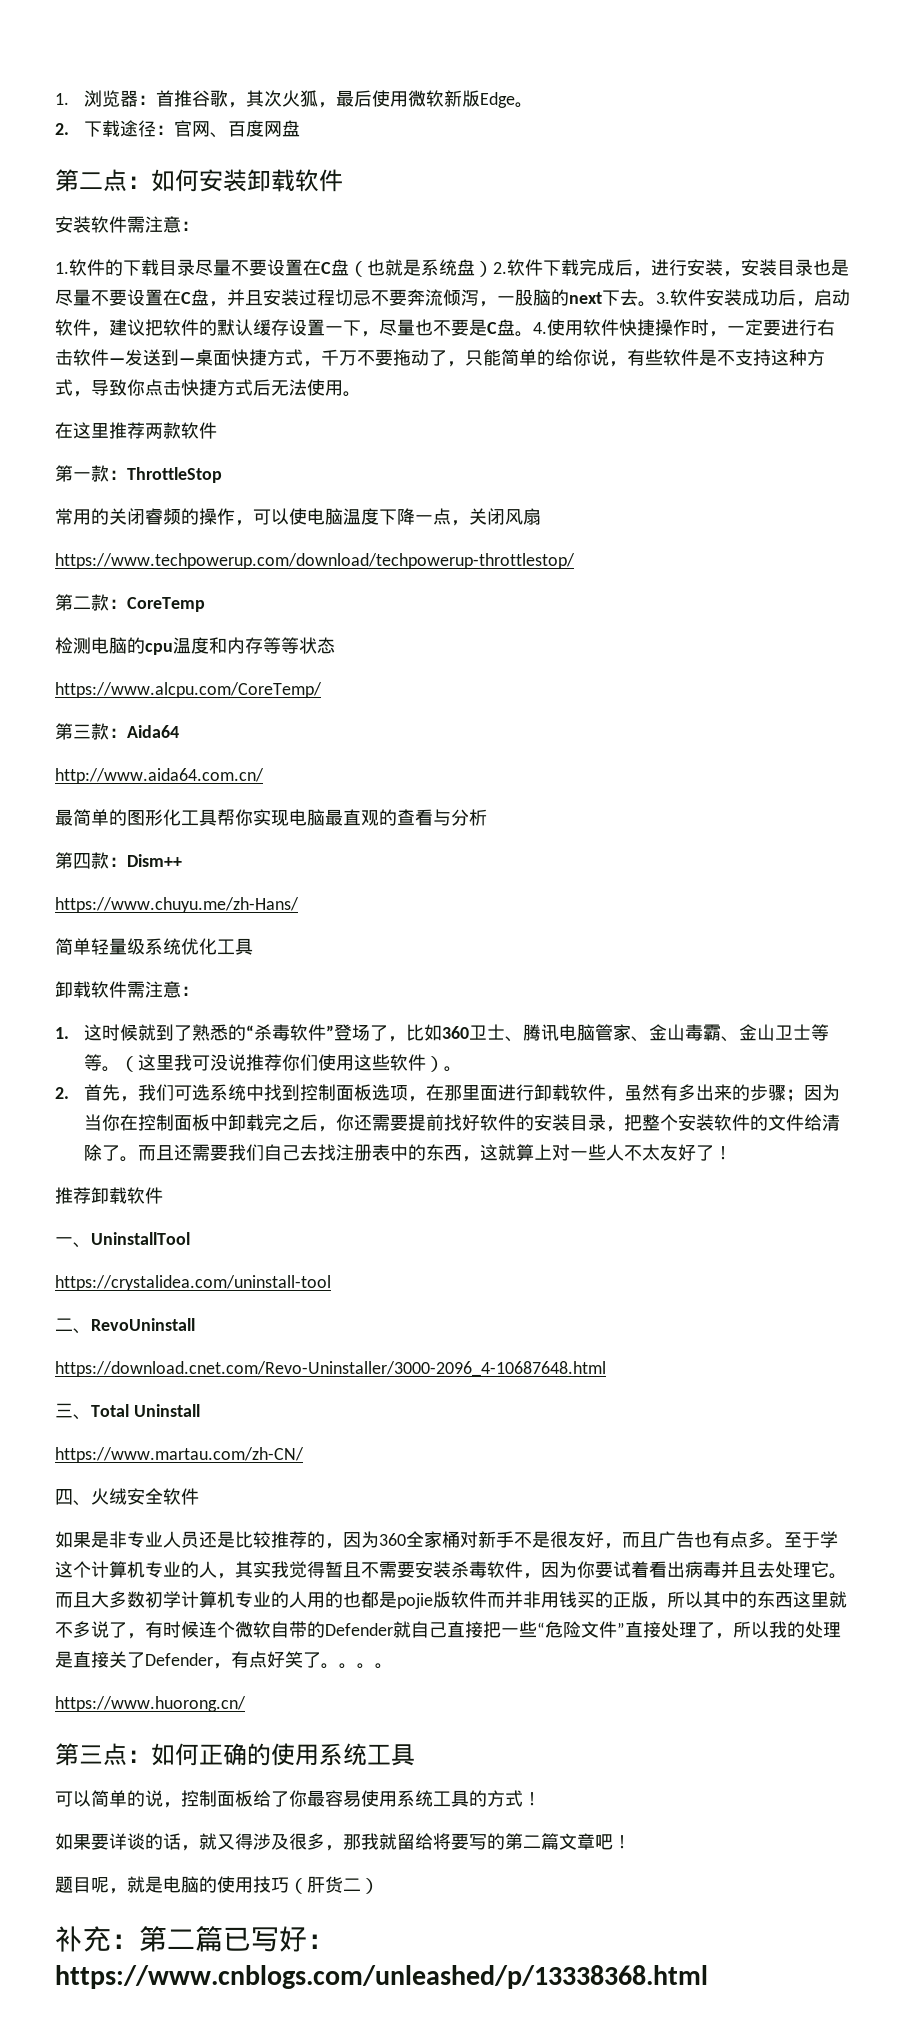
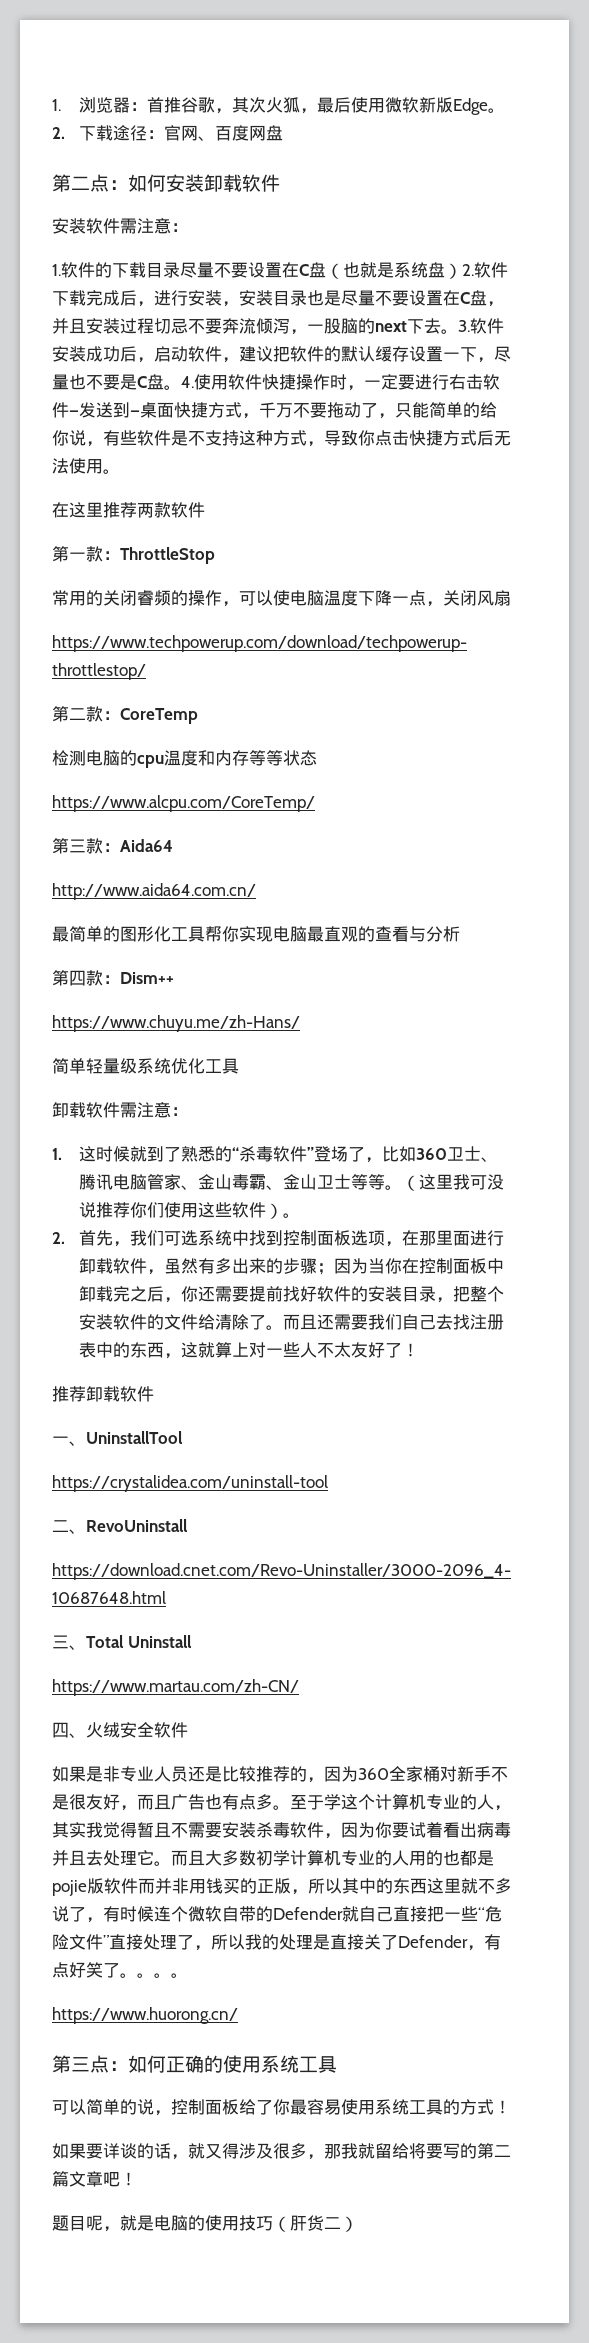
[55,1926,335,1952] [55,1965,708,1989] // 补充：第二篇已写好：https://www.cnblogs.com/unleashed/p/13338368.html -> (358, 2224) none

